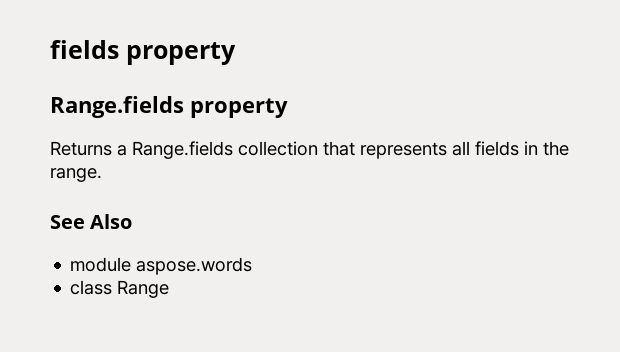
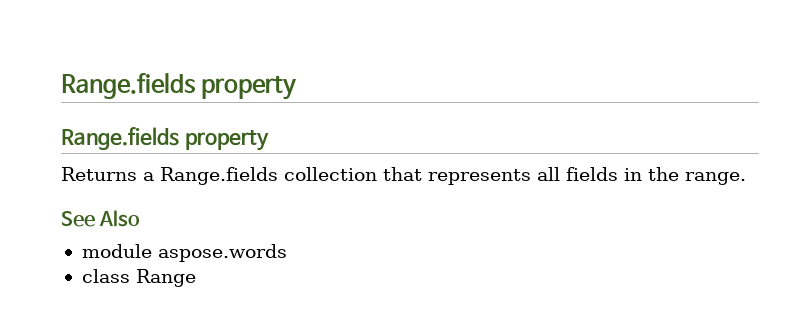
[50,40,119,59] fields -> [61,73,196,99] Range.fields

